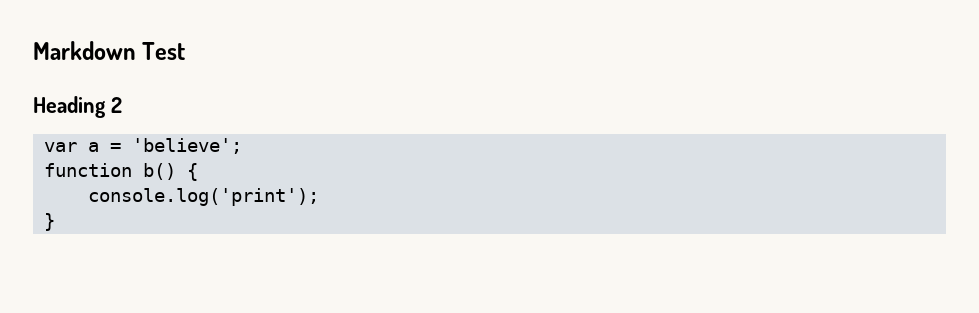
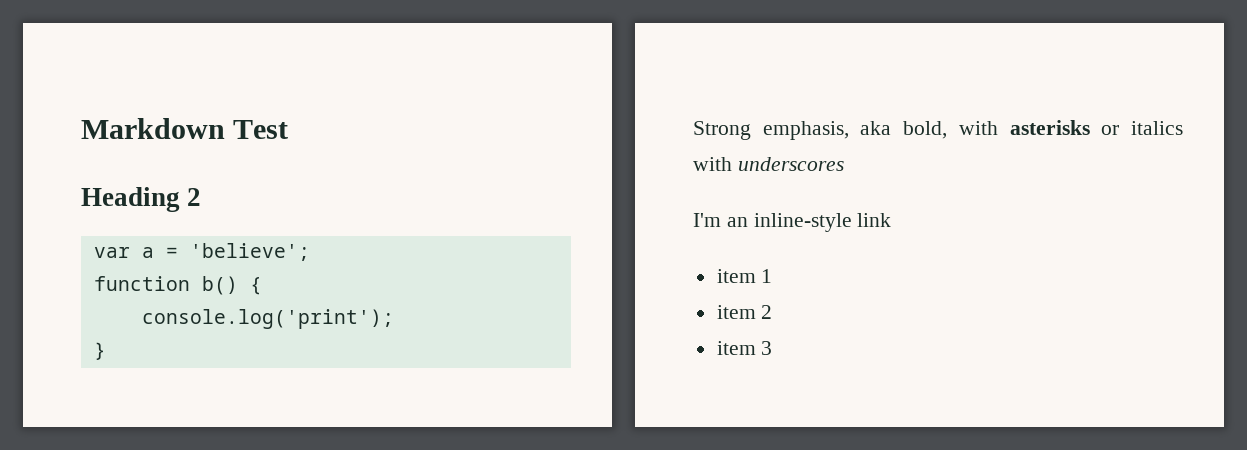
(56, 222) none -> [693,120,1183,140] [693,157,844,171] [693,213,892,232] [716,269,773,283] [716,305,773,319] [716,341,773,355] // Strong emphasis, aka bold, with asterisks or italics with underscores // I'm an inline-style link // item 1 // item 2 // item 3

